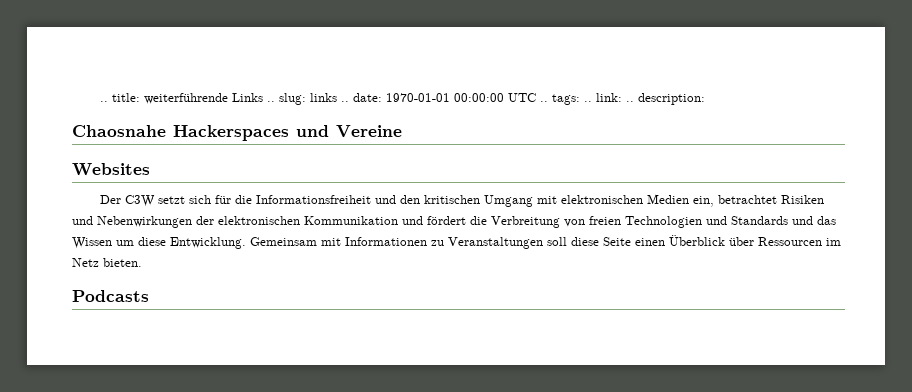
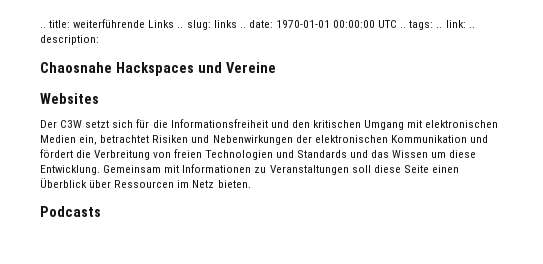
[173,125,289,141] Hackerspaces -> [115,62,194,76] Hackspaces

